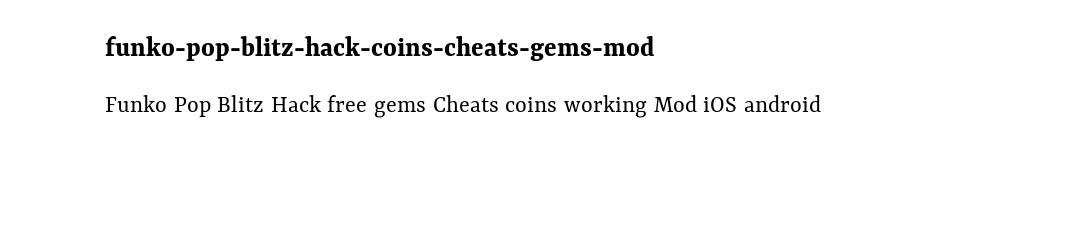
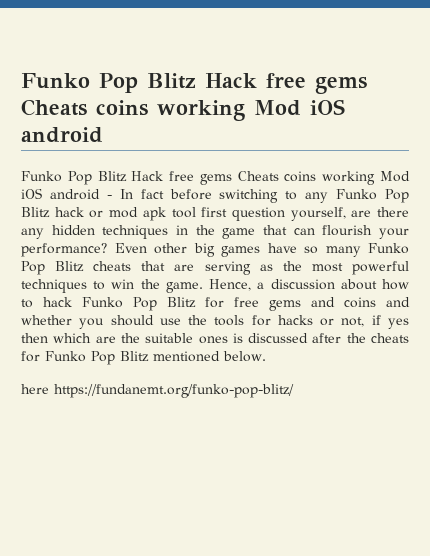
[105,36,655,61] funko-pop-blitz-hack-coins-cheats-gems-mod -> [21,73,367,94] [21,99,345,121] [21,127,103,143] Funko Pop Blitz Hack free gems Cheats coins working Mod iOS android
(821, 103) none -> [106,189,409,203] [21,207,409,221] [21,225,409,239] [21,243,409,257] [21,261,409,275] [21,279,410,293] [21,297,410,311] [21,315,409,329] [21,333,410,344] [21,351,266,365] [21,384,294,398] - In fact before switching to any Funko Pop Blitz hack or mod apk tool first question yourself, are there any hidden techniques in the game that can flourish your performance? Even other big games have so many Funko Pop Blitz cheats that are serving as the most powerful techniques to win the game. Hence, a discussion about how to hack Funko Pop Blitz for free gems and coins and whether you should use the tools for hacks or not, if yes then which are the suitable ones is discussed after the cheats for Funko Pop Blitz mentioned below. // here https://fundanemt.org/funko-pop-blitz/

